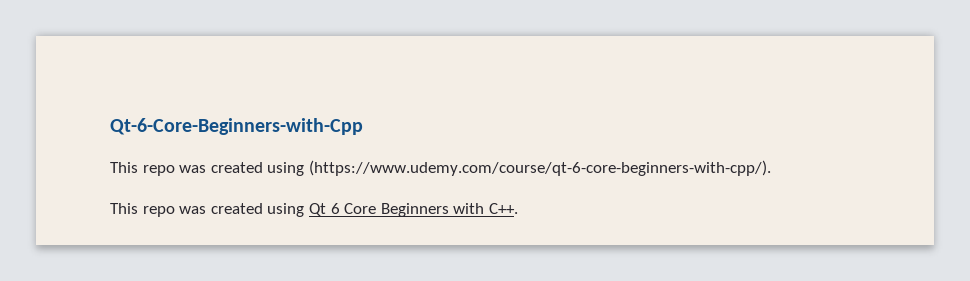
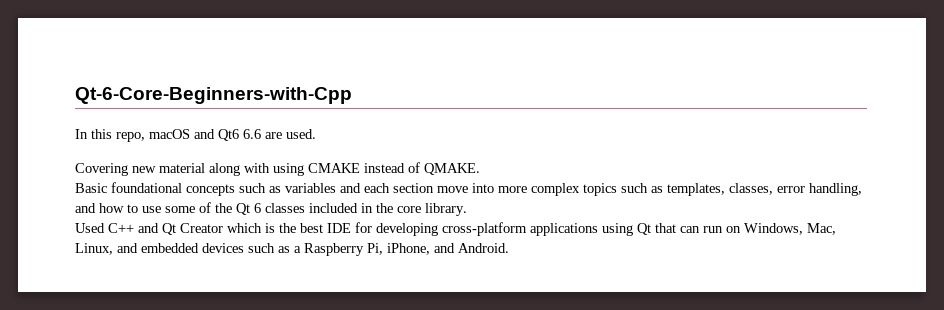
[110,160,771,176] [110,203,518,217] This repo was created using (https://www.udemy.com/course/qt-6-core-beginners-with-cpp/). // This repo was created using Qt 6 Core Beginners with C++. -> [75,129,316,142] [75,162,480,176] [75,182,862,196] [75,202,467,216] [75,222,836,236] [75,243,509,256] In this repo, macOS and Qt6 6.6 are used. // Covering new material along with using CMAKE instead of QMAKE. // Basic foundational concepts such as variables and each section move into more complex topics such as templates, classes, error handling, and how to use some of the Qt 6 classes included in the core library. // Used C++ and Qt Creator which is the best IDE for developing cross-platform applications using Qt that can run on Windows, Mac, Linux, and embedded devices such as a Raspberry Pi, iPhone, and Android.

